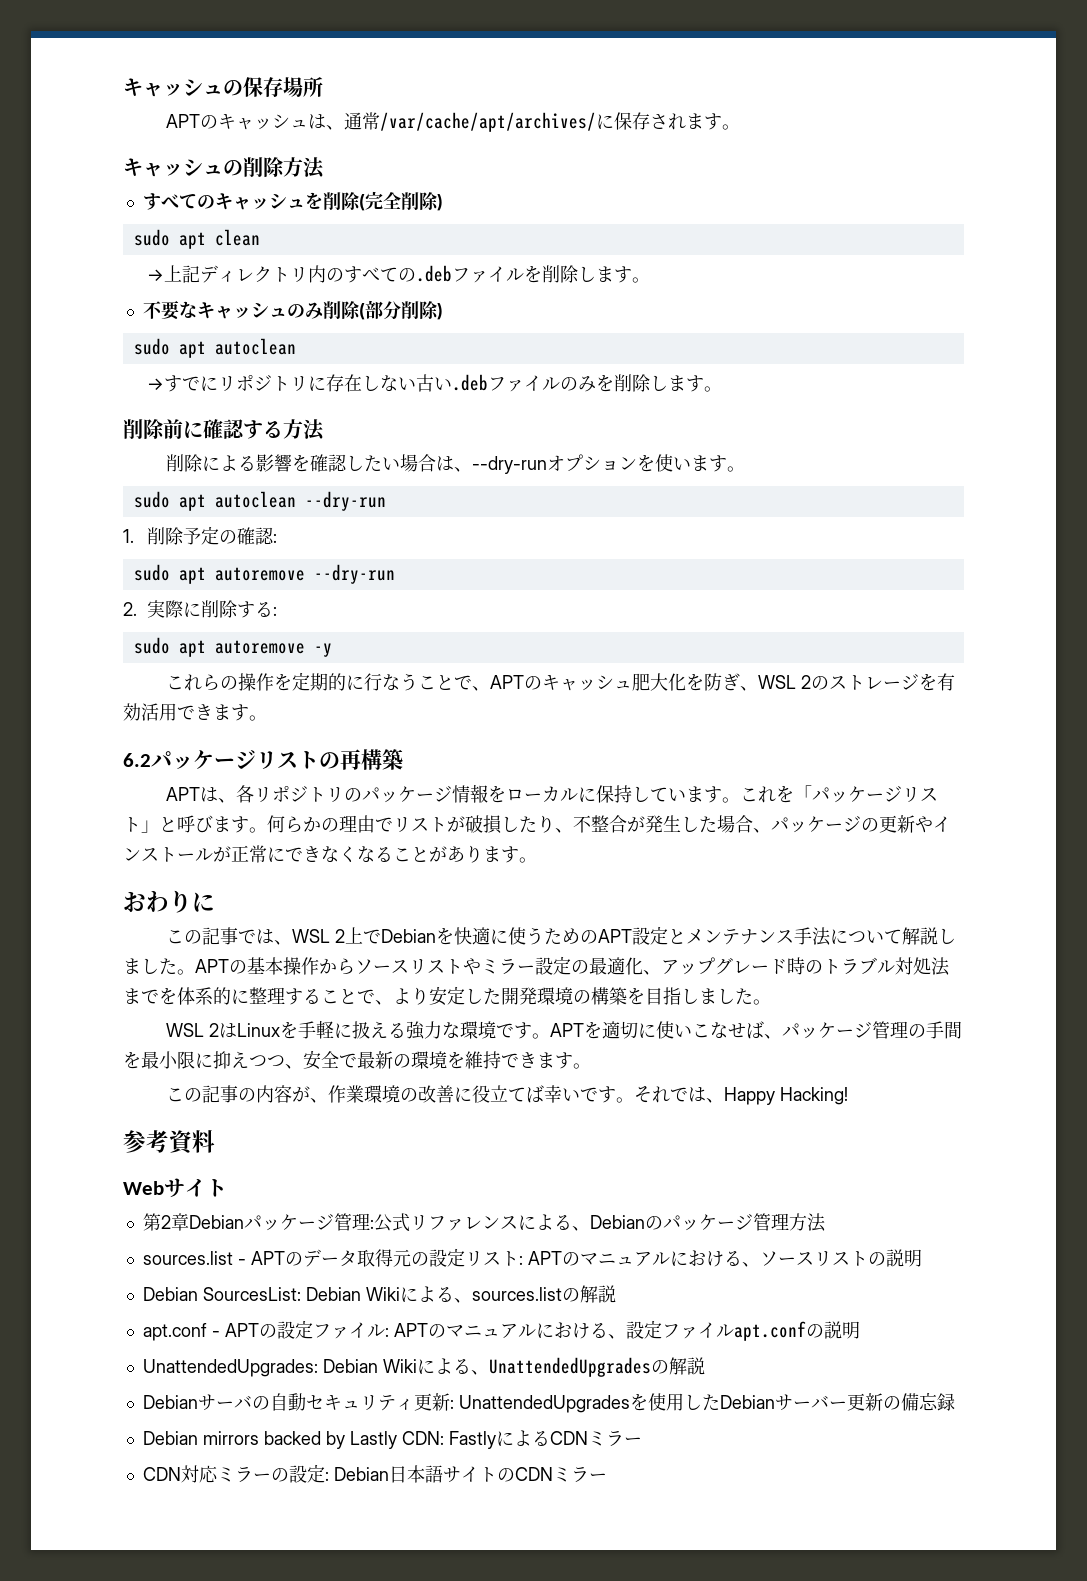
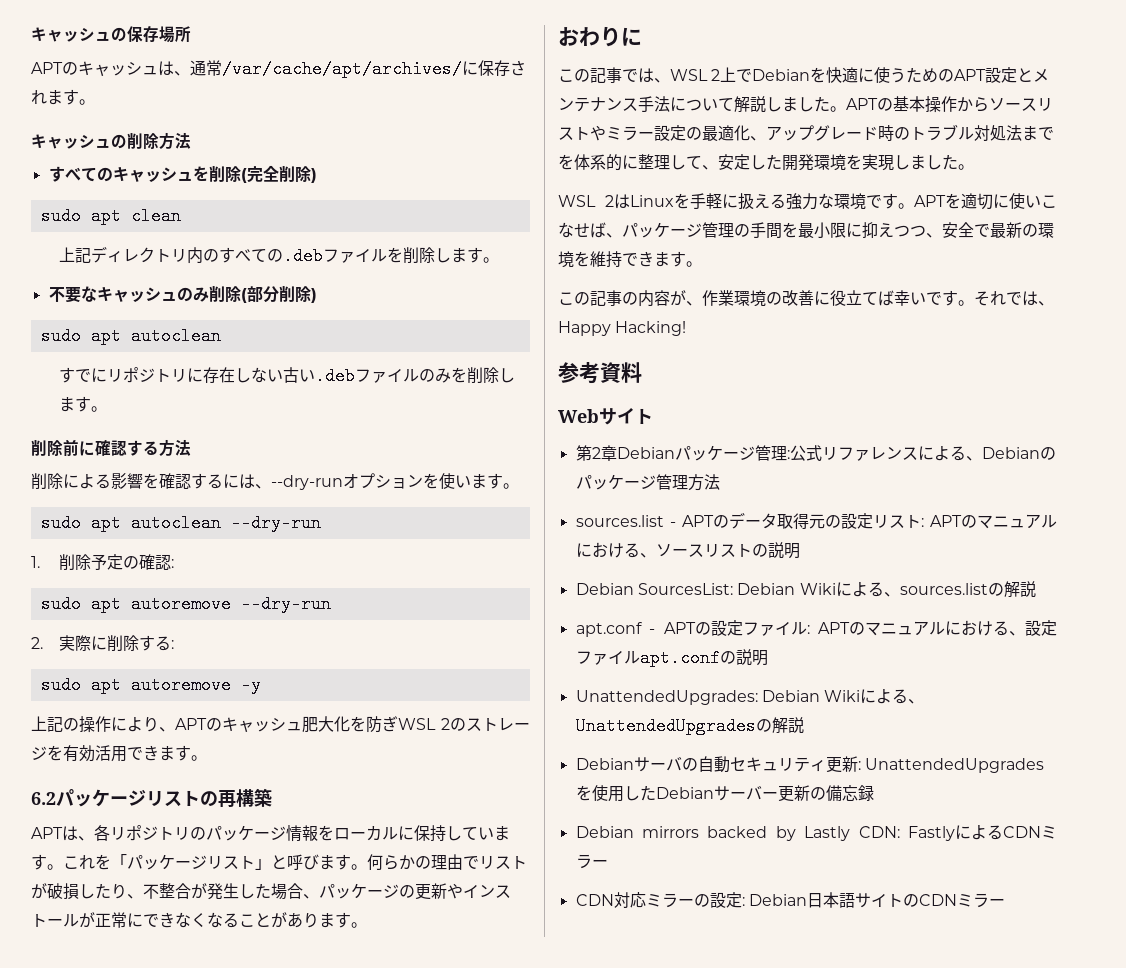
[146,269,164,281] → -> (181, 216) none
[146,378,164,390] → -> (221, 336) none
[345,454,436,472] したい場合 -> [191,473,239,489] するに
[165,672,472,691] これらの操作を定期的に行なうことで -> [31,716,159,733] 上記の操作により
[739,686,758,691] 、 -> (398, 724) none
[285,987,429,1005] することで、より -> [670,155,718,170] して、
[573,987,681,1005] の構築を目指 -> [846,154,894,171] を実現

